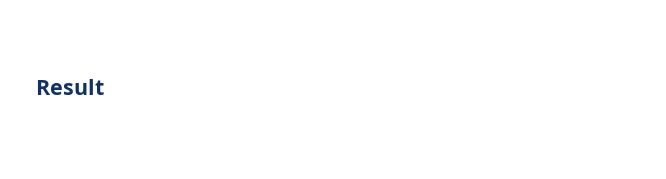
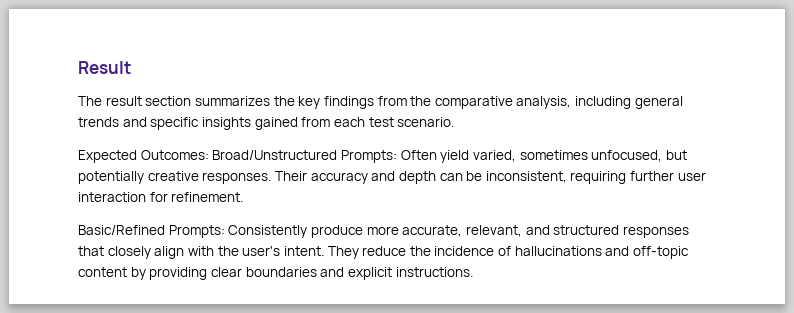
(104, 87) none -> [78,96,683,109] [78,117,455,130] [78,150,687,163] [78,171,706,184] [78,192,244,202] [78,225,689,238] [78,246,690,259] [78,267,473,280] // The result section summarizes the key findings from the comparative analysis, including general trends and specific insights gained from each test scenario. // Expected Outcomes: Broad/Unstructured Prompts: Often yield varied, sometimes unfocused, but potentially creative responses. Their accuracy and depth can be inconsistent, requiring further user interaction for refinement. // Basic/Refined Prompts: Consistently produce more accurate, relevant, and structured responses that closely align with the user's intent. They reduce the incidence of hallucinations and off-topic content by providing clear boundaries and explicit instructions.

